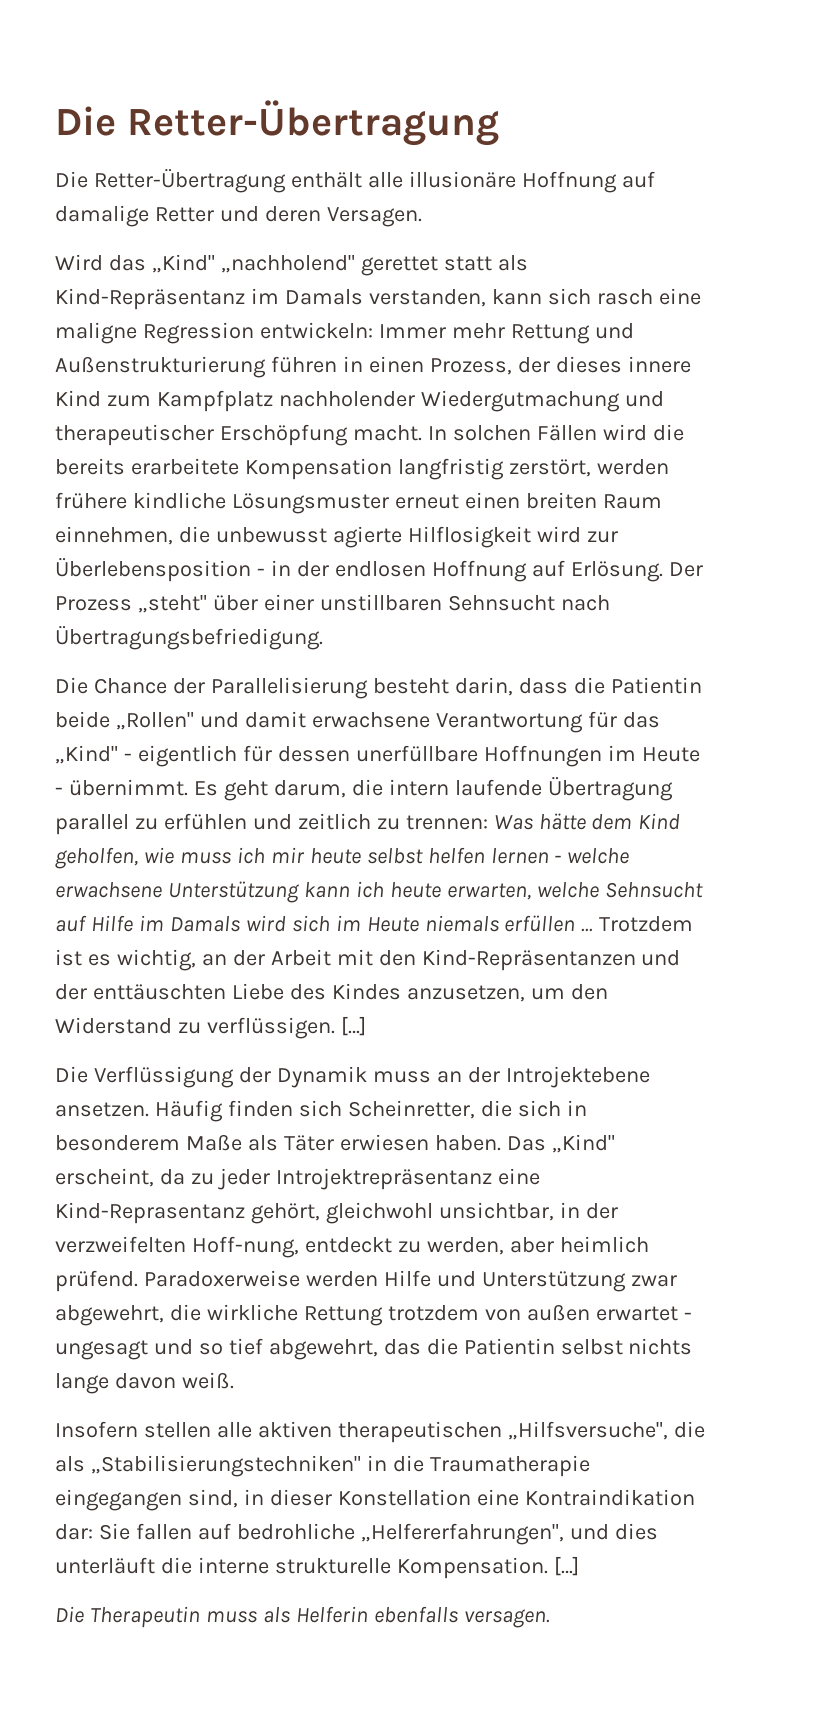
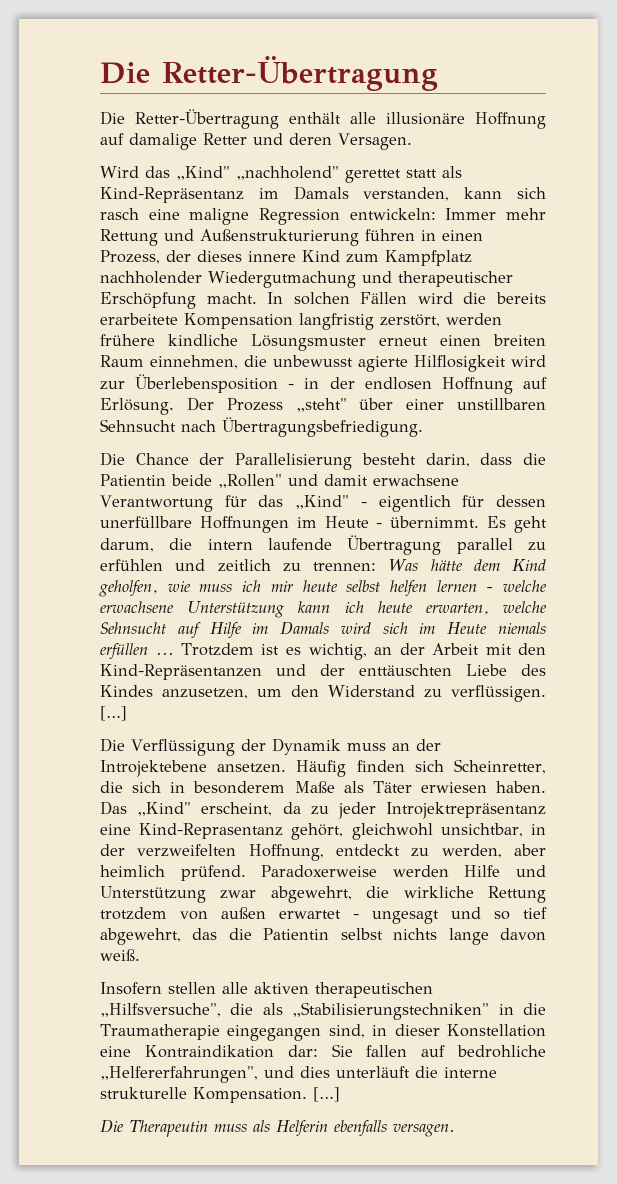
[191,1236,299,1258] Hoff-nung, -> [248,844,324,861] Hoffnung,

